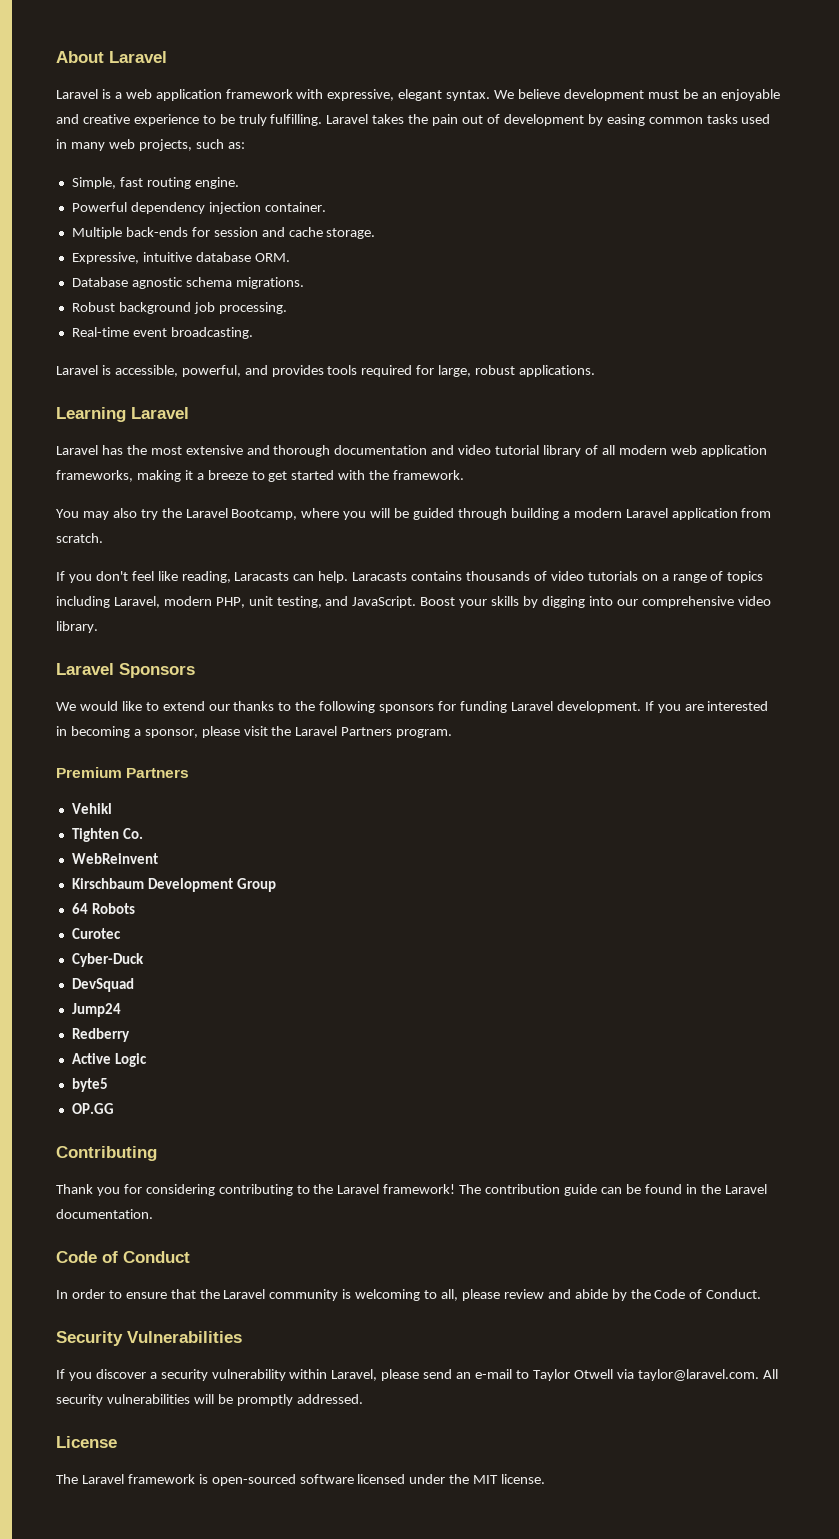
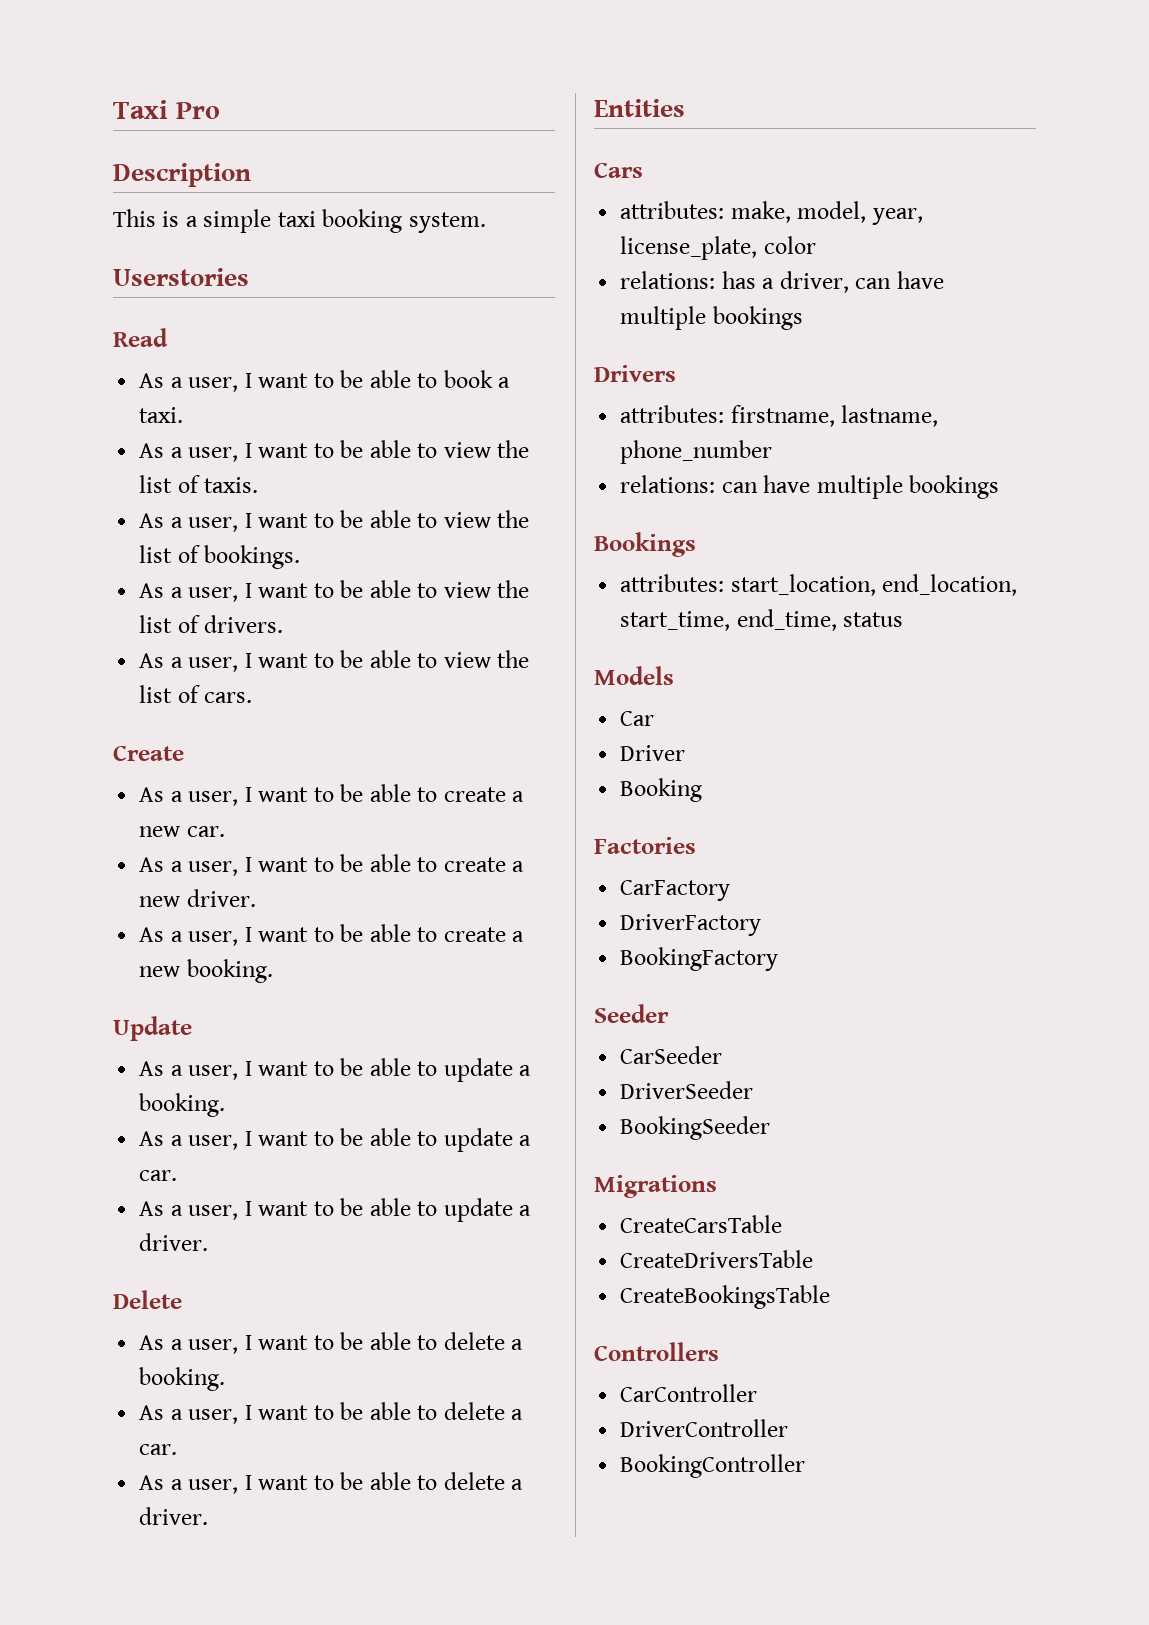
[56,51,167,63] [56,89,780,101] [56,114,771,126] [56,139,245,151] [71,177,239,189] [71,202,326,214] [71,227,376,239] [71,252,290,264] [71,277,304,289] [71,302,287,314] [71,327,253,339] [56,365,596,377] [56,407,189,422] [56,445,767,457] [56,470,465,482] [56,508,772,520] [56,533,103,543] [56,571,764,583] [56,596,771,608] [56,621,98,633] [56,663,195,678] [56,701,769,713] [56,726,453,738] [56,767,190,778] [71,803,112,814] [71,828,143,842] [71,853,158,864] [71,878,276,892] [71,903,135,914] [71,928,121,939] [71,953,144,967] [71,978,134,992] [71,1003,121,1017] [71,1028,130,1042] [71,1053,147,1067] [71,1078,108,1092] [71,1103,114,1114] [56,1146,157,1161] [56,1184,767,1196] [56,1209,153,1219] [56,1251,190,1263] [56,1289,762,1301] [56,1331,242,1346] [56,1369,778,1381] [56,1394,363,1406] [56,1436,117,1448] [56,1474,546,1486] About Laravel // Laravel is a web application framework with expressive, elegant syntax. We believe development must be an enjoyable and creative experience to be truly fulfilling. Laravel takes the pain out of development by easing common tasks used in many web projects, such as: // Simple, fast routing engine. // Powerful dependency injection container. // Multiple back-ends for session and cache storage. // Expressive, intuitive database ORM. // Database agnostic schema migrations. // Robust background job processing. // Real-time event broadcasting. // Laravel is accessible, powerful, and provides tools required for large, robust applications. // Learning Laravel // Laravel has the most extensive and thorough documentation and video tutorial library of all modern web application frameworks, making it a breeze to get started with the framework. // You may also try the Laravel Bootcamp, where you will be guided through building a modern Laravel application from scratch. // If you don't feel like reading, Laracasts can help. Laracasts contains thousands of video tutorials on a range of topics including Laravel, modern PHP, unit testing, and JavaScript. Boost your skills by digging into our comprehensive video library. // Laravel Sponsors // We would like to extend our thanks to the following sponsors for funding Laravel development. If you are interested in becoming a sponsor, please visit the Laravel Partners program. // Premium Partners // Vehikl // Tighten Co. // WebReinvent // Kirschbaum Development Group // 64 Robots // Curotec // Cyber-Duck // DevSquad // Jump24 // Redberry // Active Logic // byte5 // OP.GG // Contributing // Thank you for considering contributing to the Laravel framework! The contribution guide can be found in the Laravel documentation. // Code of Conduct // In order to ensure that the Laravel community is welcoming to all, please review and abide by the Code of Conduct. // Security Vulnerabilities // If you discover a security vulnerability within Laravel, please send an e-mail to Taylor Otwell via taylor@laravel.com. All security vulnerabilities will be promptly addressed. // License // The Laravel framework is open-sourced software licensed under the MIT license. -> [113,100,220,119] [113,163,251,187] [113,209,486,233] [113,268,249,286] [113,328,168,347] [139,370,511,392] [139,407,184,423] [139,440,530,462] [139,475,259,493] [139,510,530,532] [139,545,301,569] [139,580,530,602] [139,615,284,633] [139,650,530,672] [139,685,253,703] [113,745,184,761] [139,784,525,806] [139,826,225,837] [139,854,525,876] [139,889,256,907] [139,924,525,946] [139,959,273,983] [113,1016,192,1041] [139,1058,532,1082] [139,1093,226,1117] [139,1128,532,1152] [139,1170,178,1181] [139,1198,532,1222] [139,1233,209,1251] [113,1290,182,1309] [139,1332,524,1354] [139,1367,226,1391] [139,1402,524,1424] [139,1444,178,1455] [139,1472,524,1494] [139,1507,209,1525] [594,99,685,117] [594,162,643,178] [620,201,923,225] [620,236,816,260] [620,271,944,293] [620,306,803,330] [594,365,676,382] [620,405,939,427] [620,440,773,464] [620,475,1000,499] [594,532,696,557] [620,574,1018,596] [620,609,904,631] [594,666,674,685] [620,711,655,726] [620,745,686,761] [620,778,703,802] [594,837,696,854] [620,880,731,901] [620,914,762,936] [620,947,779,971] [594,1004,669,1023] [620,1046,723,1064] [620,1081,754,1099] [620,1116,771,1140] [594,1175,717,1198] [620,1215,783,1233] [620,1250,814,1268] [620,1285,831,1309] [594,1342,719,1361] [620,1384,758,1402] [620,1419,789,1437] [620,1454,806,1478] Taxi Pro // Description // This is a simple taxi booking system. // Userstories // Read // As a user, I want to be able to book a taxi. // As a user, I want to be able to view the list of taxis. // As a user, I want to be able to view the list of bookings. // As a user, I want to be able to view the list of drivers. // As a user, I want to be able to view the list of cars. // Create // As a user, I want to be able to create a new car. // As a user, I want to be able to create a new driver. // As a user, I want to be able to create a new booking. // Update // As a user, I want to be able to update a booking. // As a user, I want to be able to update a car. // As a user, I want to be able to update a driver. // Delete // As a user, I want to be able to delete a booking. // As a user, I want to be able to delete a car. // As a user, I want to be able to delete a driver. // Entities // Cars // attributes: make, model, year, license_plate, color // relations: has a driver, can have multiple bookings // Drivers // attributes: firstname, lastname, phone_number // relations: can have multiple bookings // Bookings // attributes: start_location, end_location, start_time, end_time, status // Models // Car // Driver // Booking // Factories // CarFactory // DriverFactory // BookingFactory // Seeder // CarSeeder // DriverSeeder // BookingSeeder // Migrations // CreateCarsTable // CreateDriversTable // CreateBookingsTable // Controllers // CarController // DriverController // BookingController

